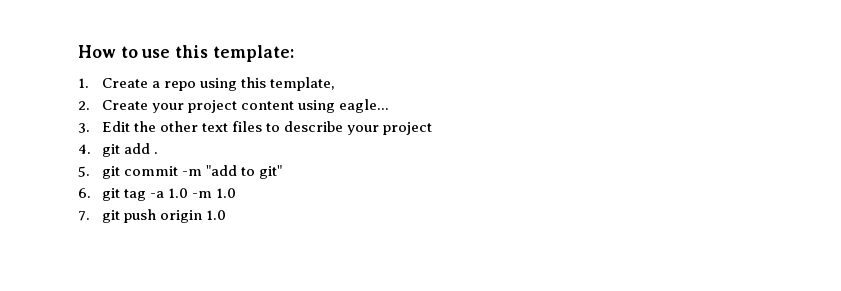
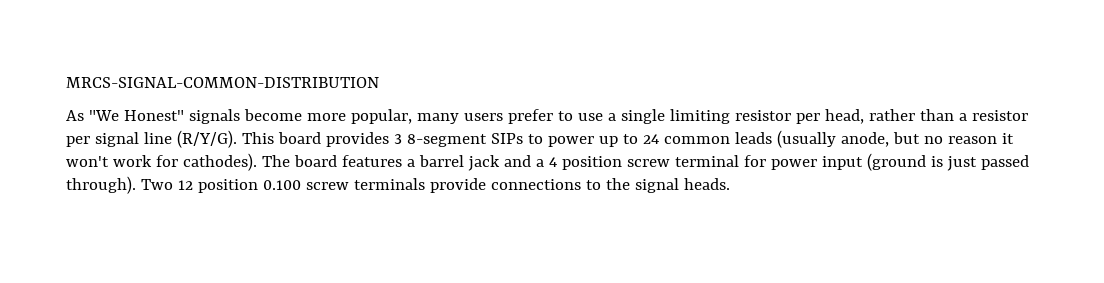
[78,45,294,62] [78,77,336,91] [78,99,390,113] [78,121,433,135] [78,143,159,157] [78,165,283,179] [78,188,237,201] [78,209,227,223] How to use this template: // 1. Create a repo using this template, // 2. Create your project content using eagle... // 3. Edit the other text files to describe your project // 4. git add . // 5. git commit -m "add to git" // 6. git tag -a 1.0 -m 1.0 // 7. git push origin 1.0 -> [66,77,379,88] [66,109,1028,124] [66,130,1014,148] [66,153,1029,171] [66,176,730,194] MRCS-SIGNAL-COMMON-DISTRIBUTION // As "We Honest" signals become more popular, many users prefer to use a single limiting resistor per head, rather than a resistor per signal line (R/Y/G). This board provides 3 8-segment SIPs to power up to 24 common leads (usually anode, but no reason it won't work for cathodes). The board features a barrel jack and a 4 position screw terminal for power input (ground is just passed through). Two 12 position 0.100 screw terminals provide connections to the signal heads.

